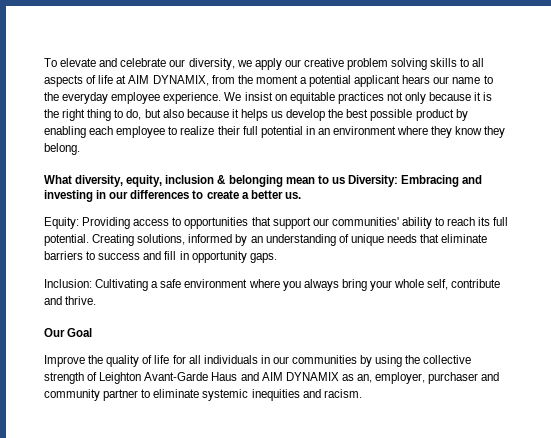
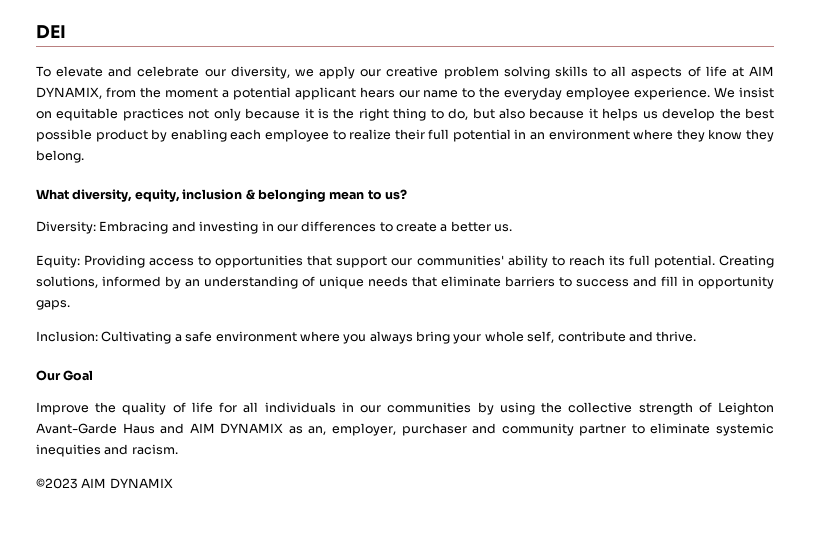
(44, 62) none -> [36,25,66,39] DEI //
[331,177,345,184] us -> [385,189,407,200] us? //
(362, 393) none -> [36,478,173,489] // ©2023 AIM DYNAMIX

